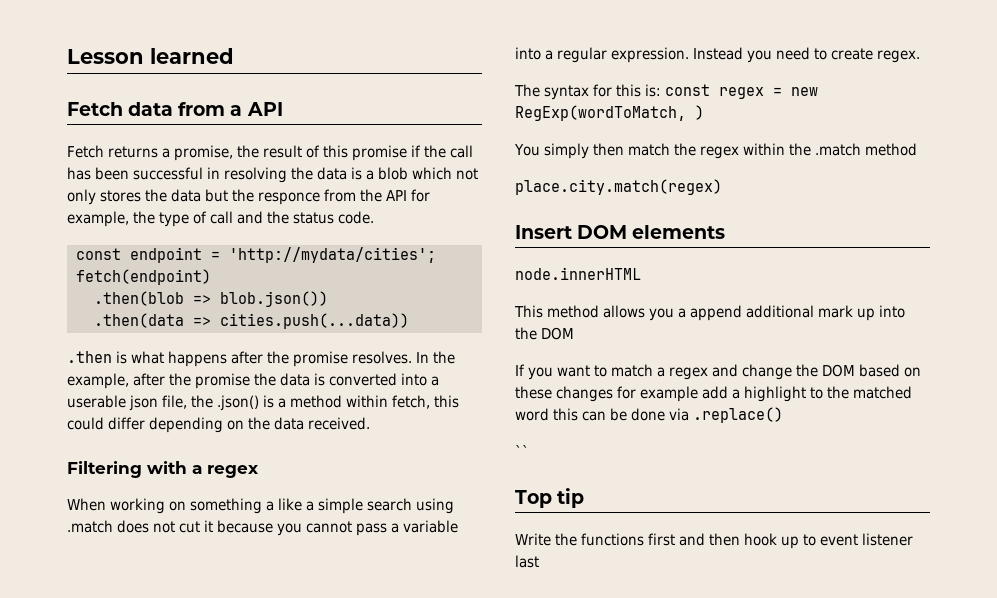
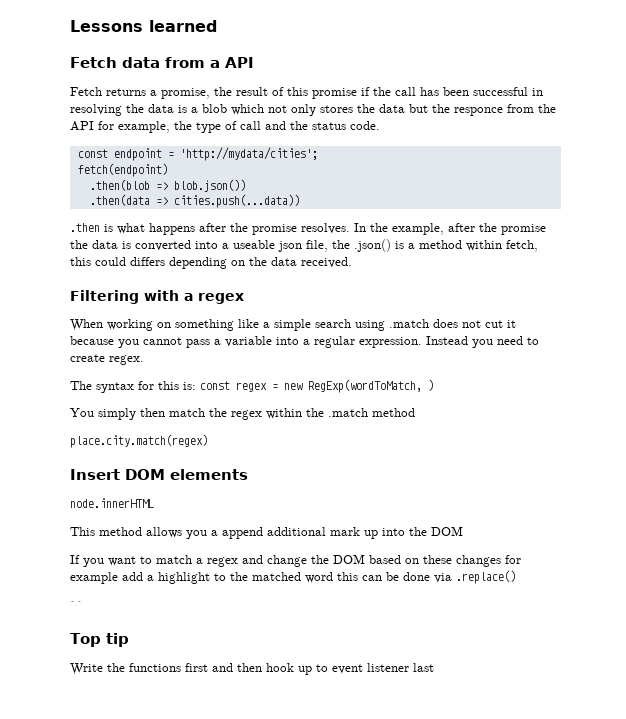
[67,49,144,64] Lesson -> [70,20,143,32] Lessons
[67,395,126,408] userable -> [233,240,275,249] useable
[108,417,145,430] differ -> [130,257,165,266] differs
[266,501,274,511] a -> (234, 325) none

